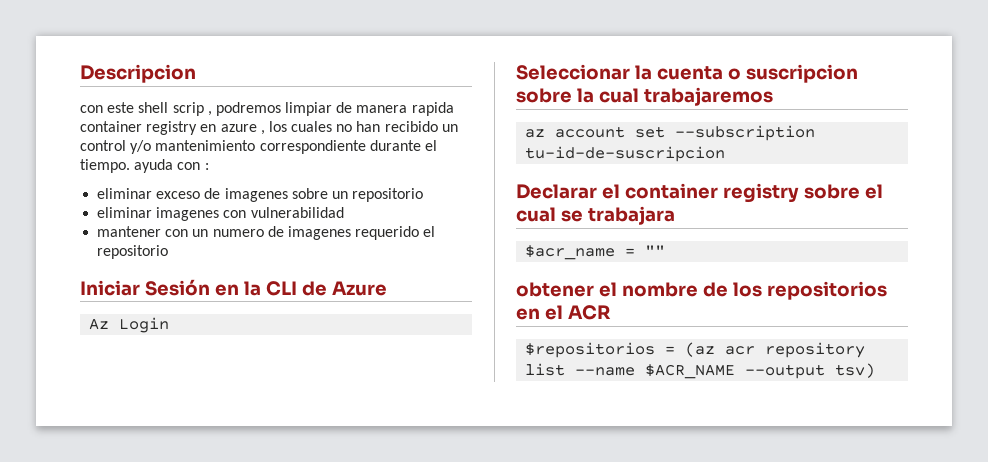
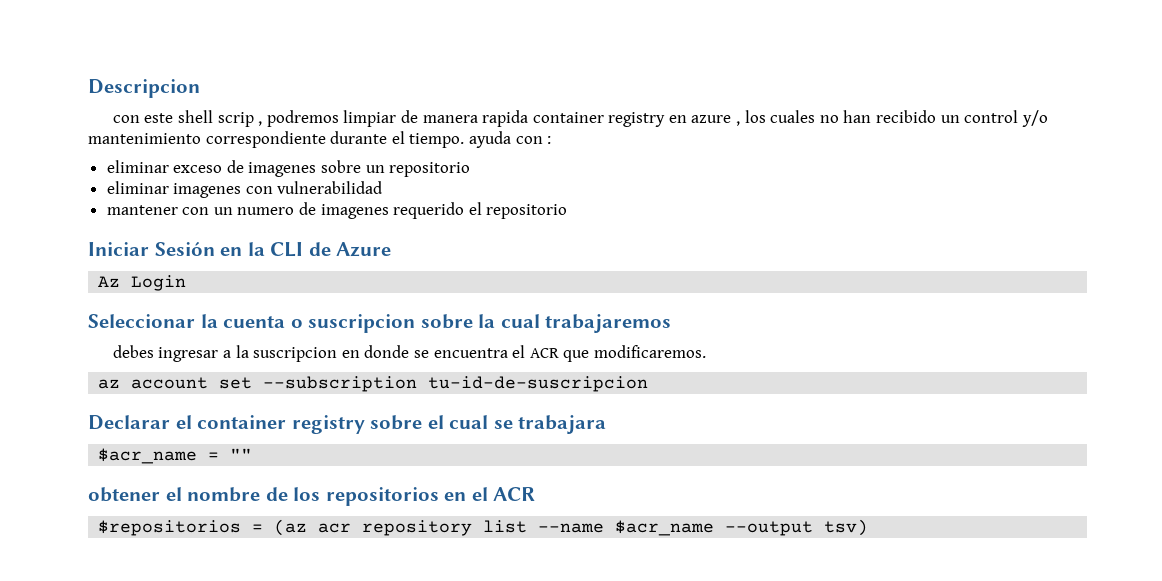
(773, 96) none -> [112,345,706,362] // debes ingresar a la suscripcion en donde se encuentra el ACR que modificaremos.
[645,364,736,379] $ACR_NAME -> [615,520,715,536] $acr_name

